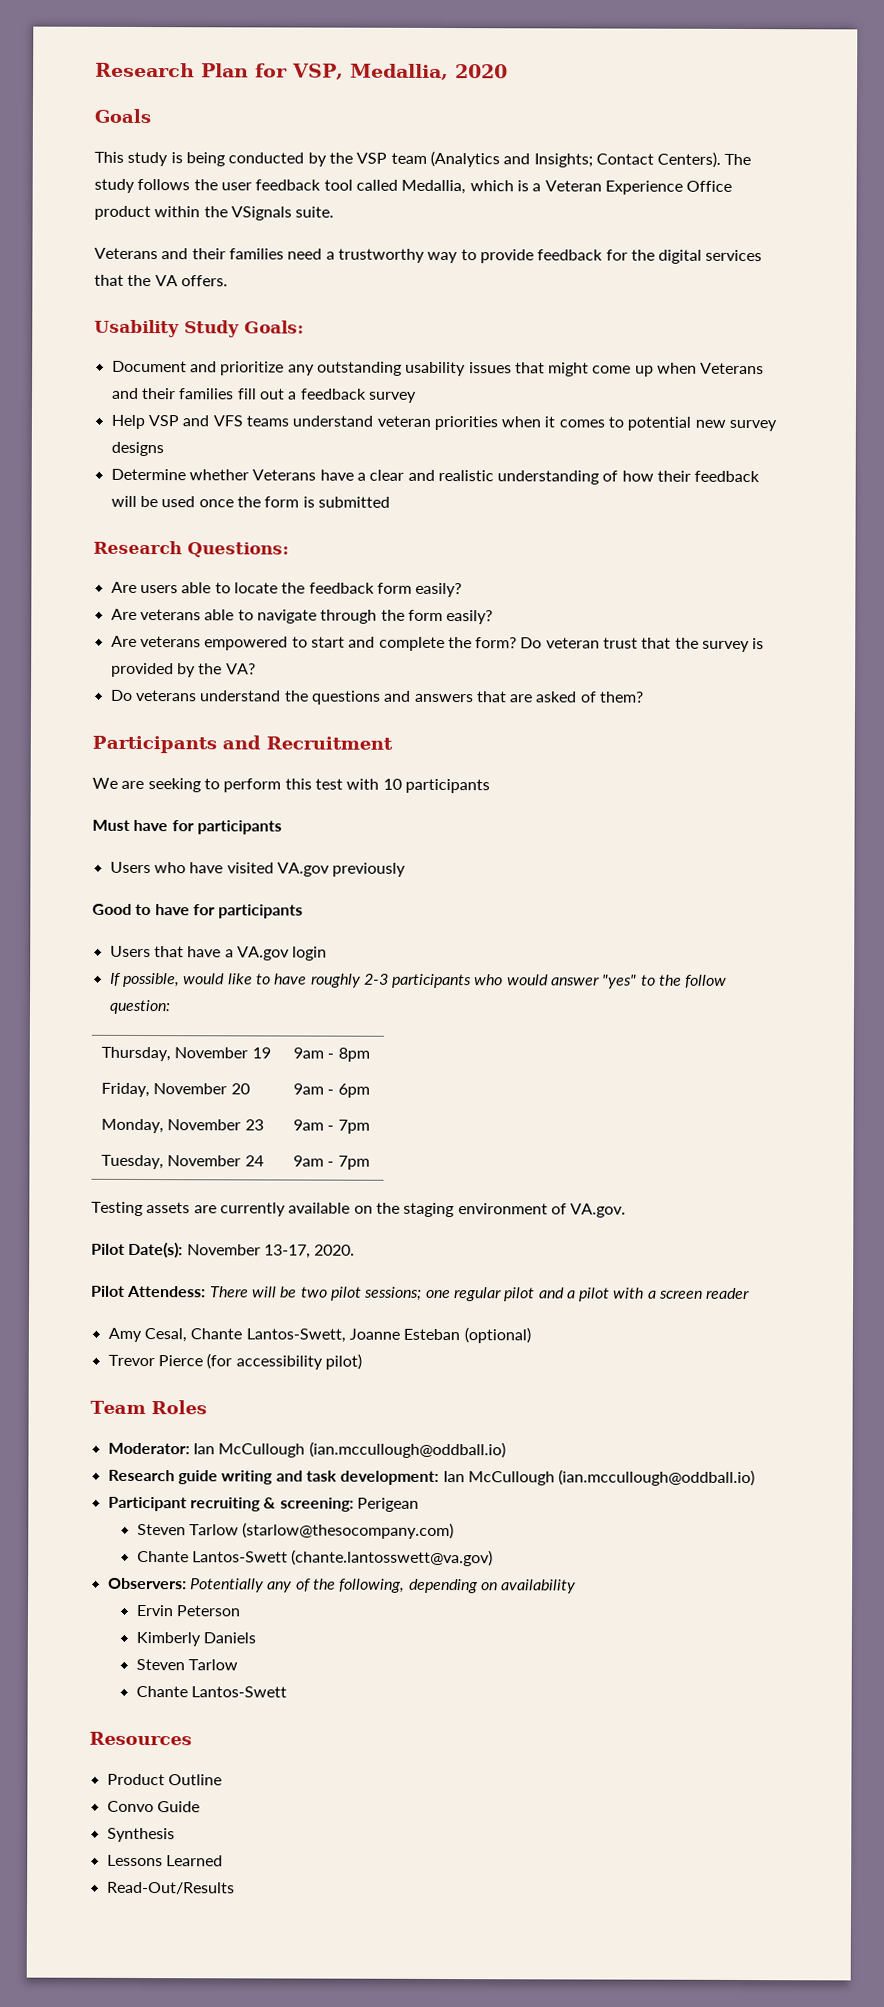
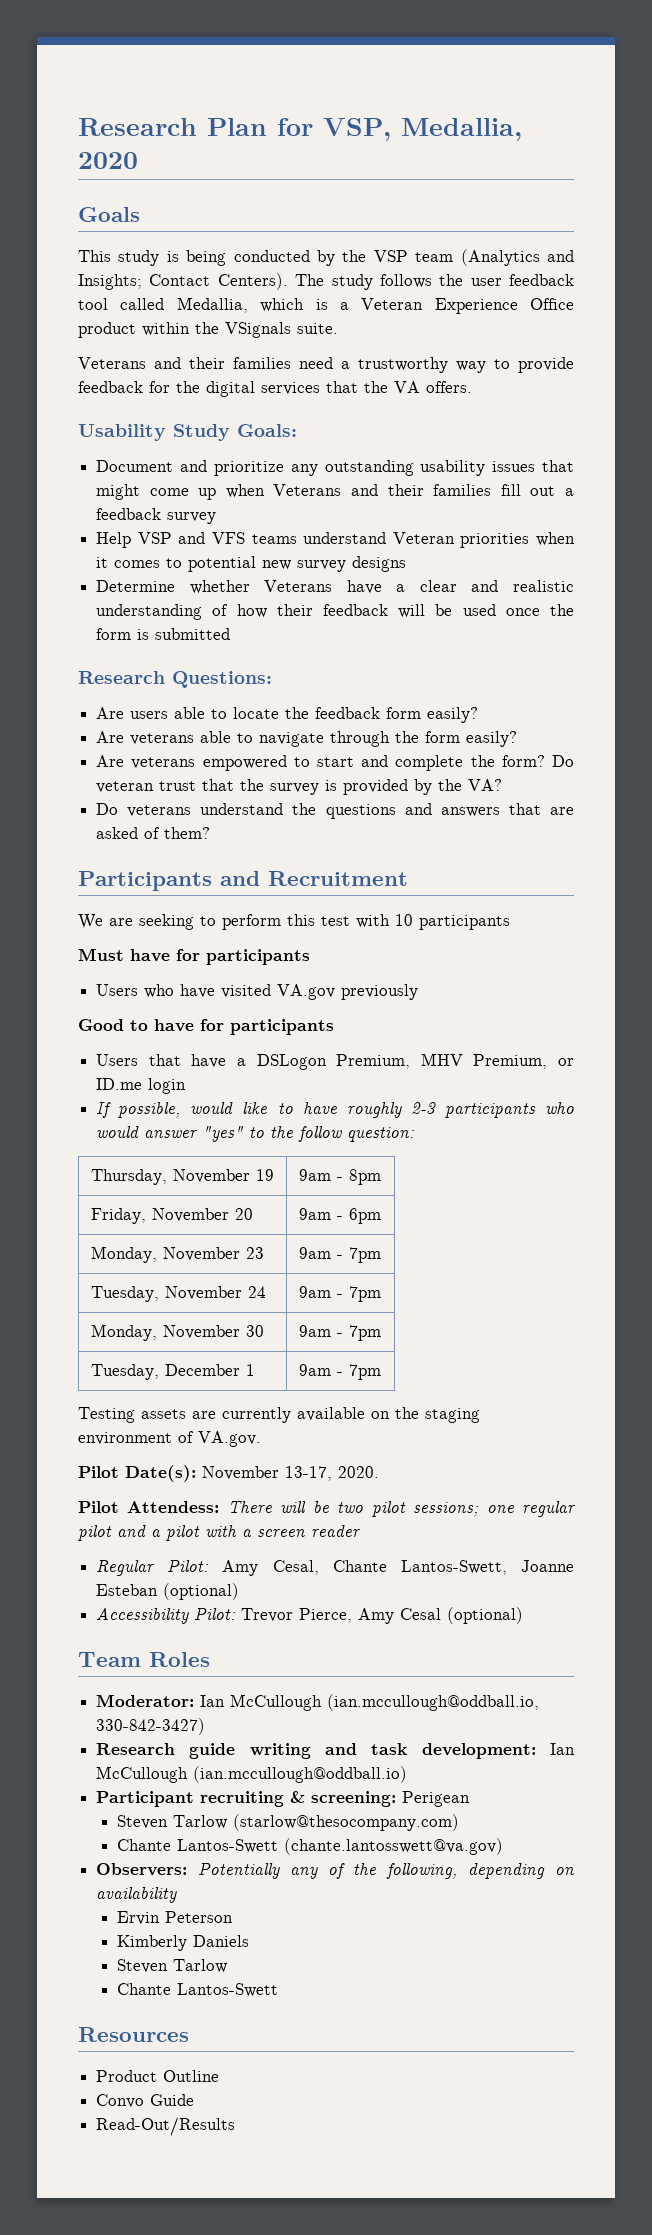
[376,415,431,427] veteran -> [392,532,455,544] Veteran
[236,946,290,961] VA.gov -> [256,1053,574,1070] [96,1078,143,1090] DSLogon Premium, MHV Premium, or ID.me
(370, 1162) none -> [90,1324,264,1341] [298,1325,381,1341] [90,1364,255,1380] [298,1364,381,1380] // Monday, November 30 | 9am - 7pm // Tuesday, December 1 | 9am - 7pm
(751, 1293) none -> [96,1560,210,1576] Regular Pilot:
[107,1353,362,1370] Trevor Pierce (for accessibility pilot) -> [96,1607,524,1624] Accessibility Pilot: Trevor Pierce, Amy Cesal (optional)
[308,1441,506,1459] (ian.mccullough@oddball.io) -> [327,1694,540,1711] [96,1718,206,1735] (ian.mccullough@oddball.io, 330-842-3427)
[106,1827,175,1843] [106,1854,223,1867] // Synthesis // Lessons Learned -> (195, 2100) none

